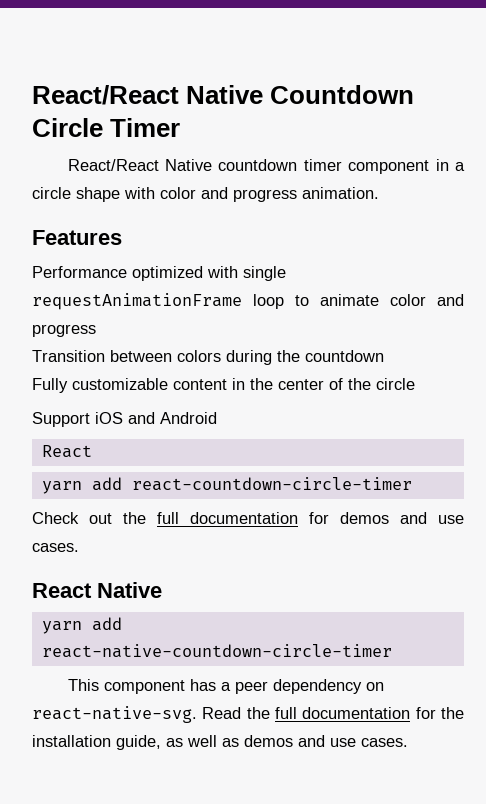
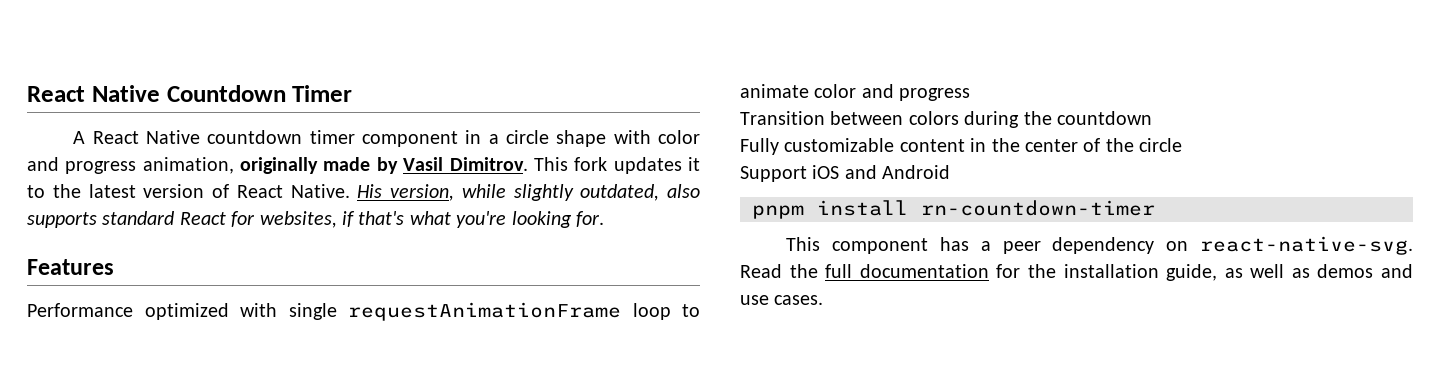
[32,85,179,105] React/React -> [27,86,85,102] React
[32,118,103,137] Circle -> (286, 93) none
[67,159,159,171] React/React -> [73,131,139,144] A React
[302,187,379,199] animation. -> [142,157,701,174] [27,184,700,201] [27,211,604,228] animation, originally made by Vasil Dimitrov. This fork updates it to the latest version of React Native. His version, while slightly outdated, also supports standard React for websites, if that's what you're looking for.
[41,445,92,458] [41,477,412,494] [32,512,464,524] [32,543,79,552] [32,582,162,598] [41,617,122,634] [41,644,392,658] React // yarn add react-countdown-circle-timer // Check out the full documentation for demos and use cases. // React Native // yarn add react-native-countdown-circle-timer -> [752,200,1155,219] pnpm install rn-countdown-timer

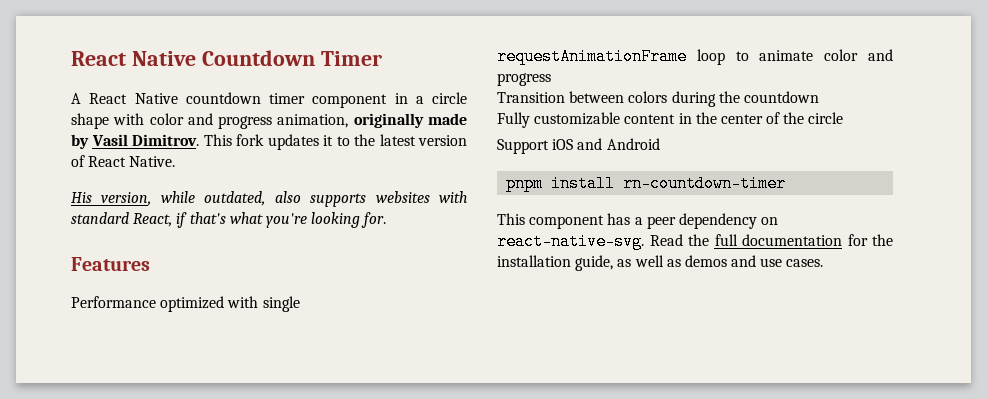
(350, 191) none -> (176, 161) //
[513,184,574,201] slightly -> (195, 197) none
[102,211,337,228] standard React for websites, -> [375,191,467,203] [71,212,173,227] websites with standard React,

